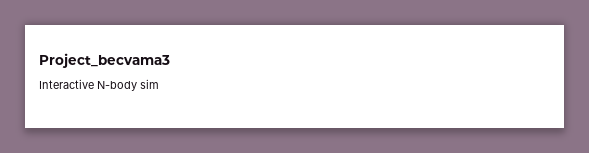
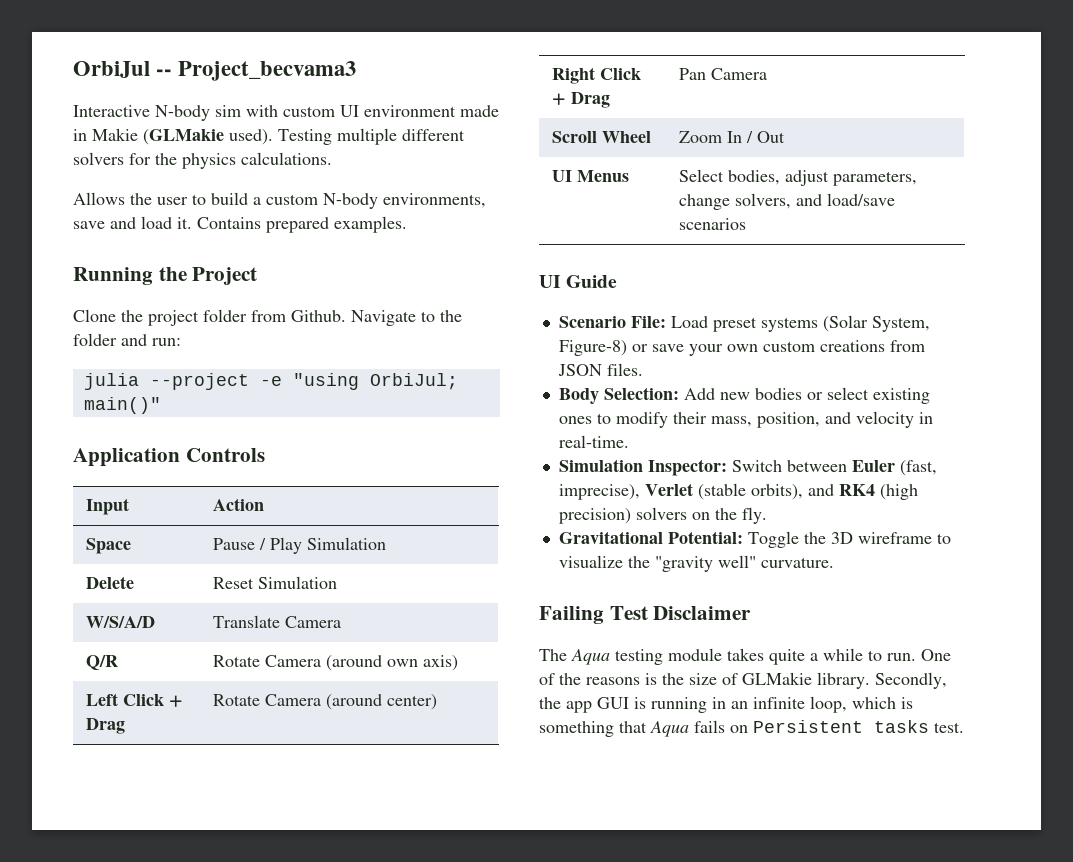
(39, 60) none -> [73,61,173,78] OrbiJul --
(159, 84) none -> [246,105,499,117] [73,128,465,145] [73,152,332,169] [73,192,486,209] [73,216,407,233] [73,267,258,285] [73,309,462,326] [73,333,181,346] [83,373,458,390] [83,397,161,414] [73,448,265,467] [85,498,129,515] [212,498,264,511] [85,538,131,554] [212,537,386,554] [85,576,134,589] [212,576,337,589] [85,616,155,628] [212,615,341,628] [85,655,118,670] [212,655,458,671] [85,693,183,707] [85,718,125,734] [212,694,437,710] [551,67,641,84] [551,92,610,108] [678,68,767,80] [551,131,651,143] [678,131,785,143] [551,170,629,182] [678,169,917,186] [678,193,895,210] [678,218,746,230] [539,275,618,288] [558,315,930,332] [558,340,925,356] [557,363,643,376] [558,387,930,404] [558,411,933,428] [558,435,629,448] [558,459,937,476] [558,483,918,500] [558,507,767,524] [558,531,951,548] [558,555,834,572] [539,606,752,624] [539,648,951,665] [539,672,947,689] [539,696,913,713] [539,720,964,737] with custom UI environment made in Makie (GLMakie used). Testing multiple different solvers for the physics calculations. // Allows the user to build a custom N-body environments, save and load it. Contains prepared examples. // Running the Project // Clone the project folder from Github. Navigate to the folder and run: // julia --project -e "using OrbiJul; main()" // Application Controls // Input | Action // Space | Pause / Play Simulation // Delete | Reset Simulation // W/S/A/D | Translate Camera // Q/R | Rotate Camera (around own axis) // Left Click + Drag | Rotate Camera (around center) // Right Click + Drag | Pan Camera // Scroll Wheel | Zoom In / Out // UI Menus | Select bodies, adjust parameters, change solvers, and load/save scenarios // UI Guide // Scenario File: Load preset systems (Solar System, Figure-8) or save your own custom creations from JSON files. // Body Selection: Add new bodies or select existing ones to modify their mass, position, and velocity in real-time. // Simulation Inspector: Switch between Euler (fast, imprecise), Verlet (stable orbits), and RK4 (high precision) solvers on the fly. // Gravitational Potential: Toggle the 3D wireframe to visualize the "gravity well" curvature. // Failing Test Disclaimer // The Aqua testing module takes quite a while to run. One of the reasons is the size of GLMakie library. Secondly, the app GUI is running in an infinite loop, which is something that Aqua fails on Persistent tasks test.

